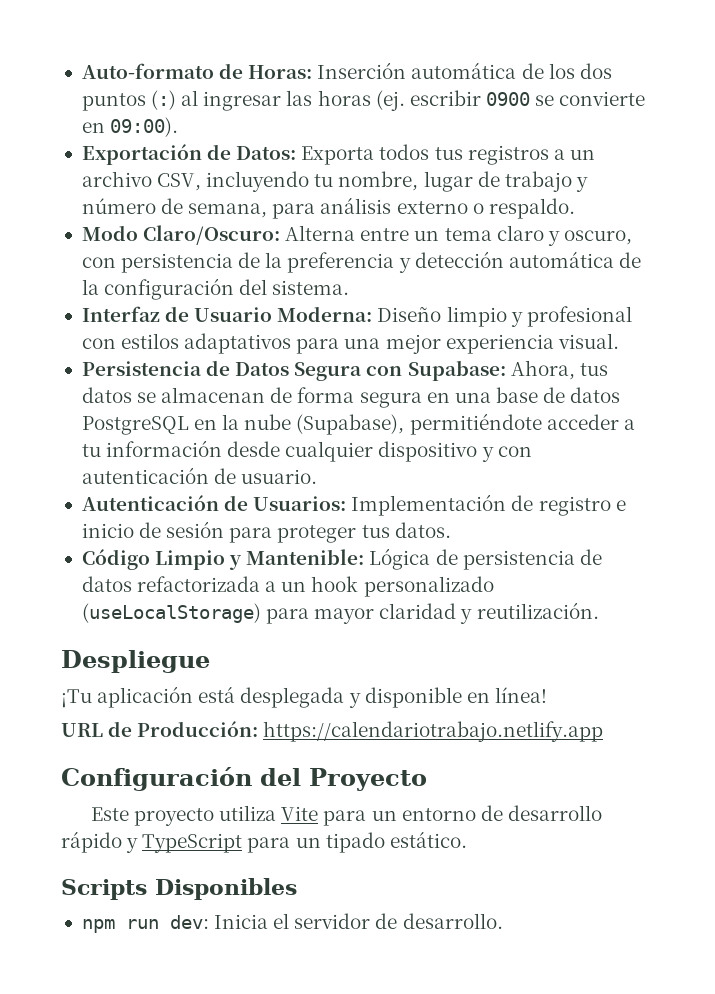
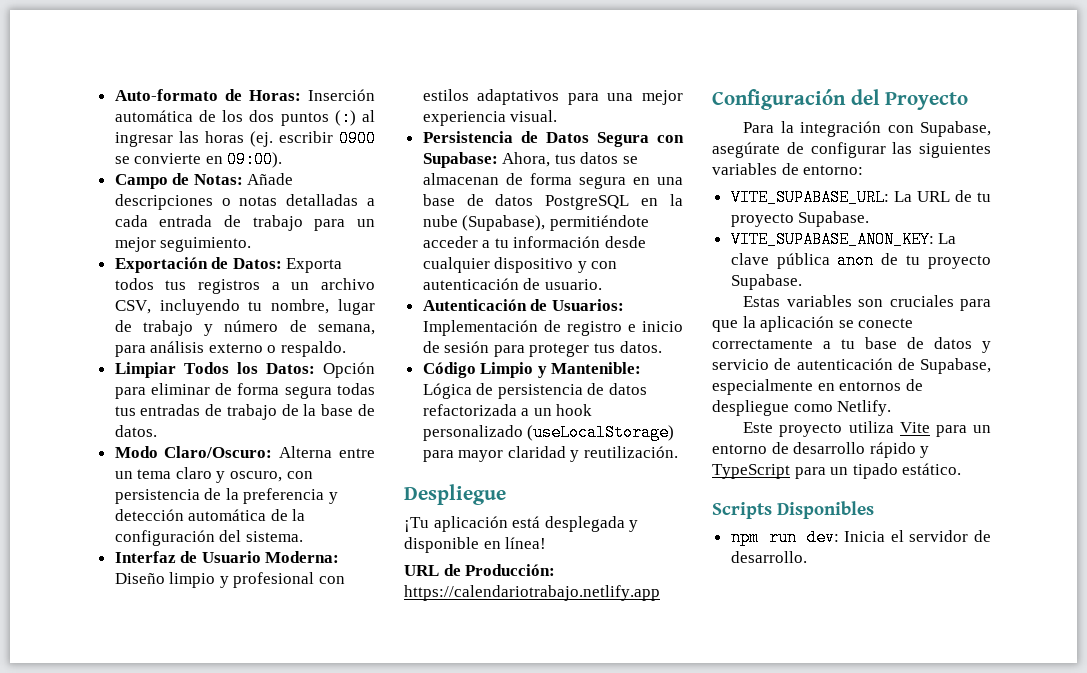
(179, 127) none -> [114,173,294,189] [114,194,375,210] [114,215,375,231] [114,237,252,252] // Campo de Notas: Añade descripciones o notas detalladas a cada entrada de trabajo para un mejor seguimiento.
(575, 208) none -> [114,362,375,378] [114,383,375,399] [114,404,375,420] [114,425,157,437] // Limpiar Todos los Datos: Opción para eliminar de forma segura todas tus entradas de trabajo de la base de datos.
(427, 779) none -> [743,121,991,137] [712,142,991,158] [712,163,864,175] [730,189,991,206] [730,211,870,227] [730,231,957,248] [730,252,991,269] [730,274,802,290] [743,295,991,311] [712,316,914,332] [712,337,991,353] [712,358,991,374] [712,379,923,395] [712,400,892,416] // Para la integración con Supabase, asegúrate de configurar las siguientes variables de entorno: // VITE_SUPABASE_URL: La URL de tu proyecto Supabase. // VITE_SUPABASE_ANON_KEY: La clave pública anon de tu proyecto Supabase. // Estas variables son cruciales para que la aplicación se conecte correctamente a tu base de datos y servicio de autenticación de Supabase, especialmente en entornos de despliegue como Netlify.

